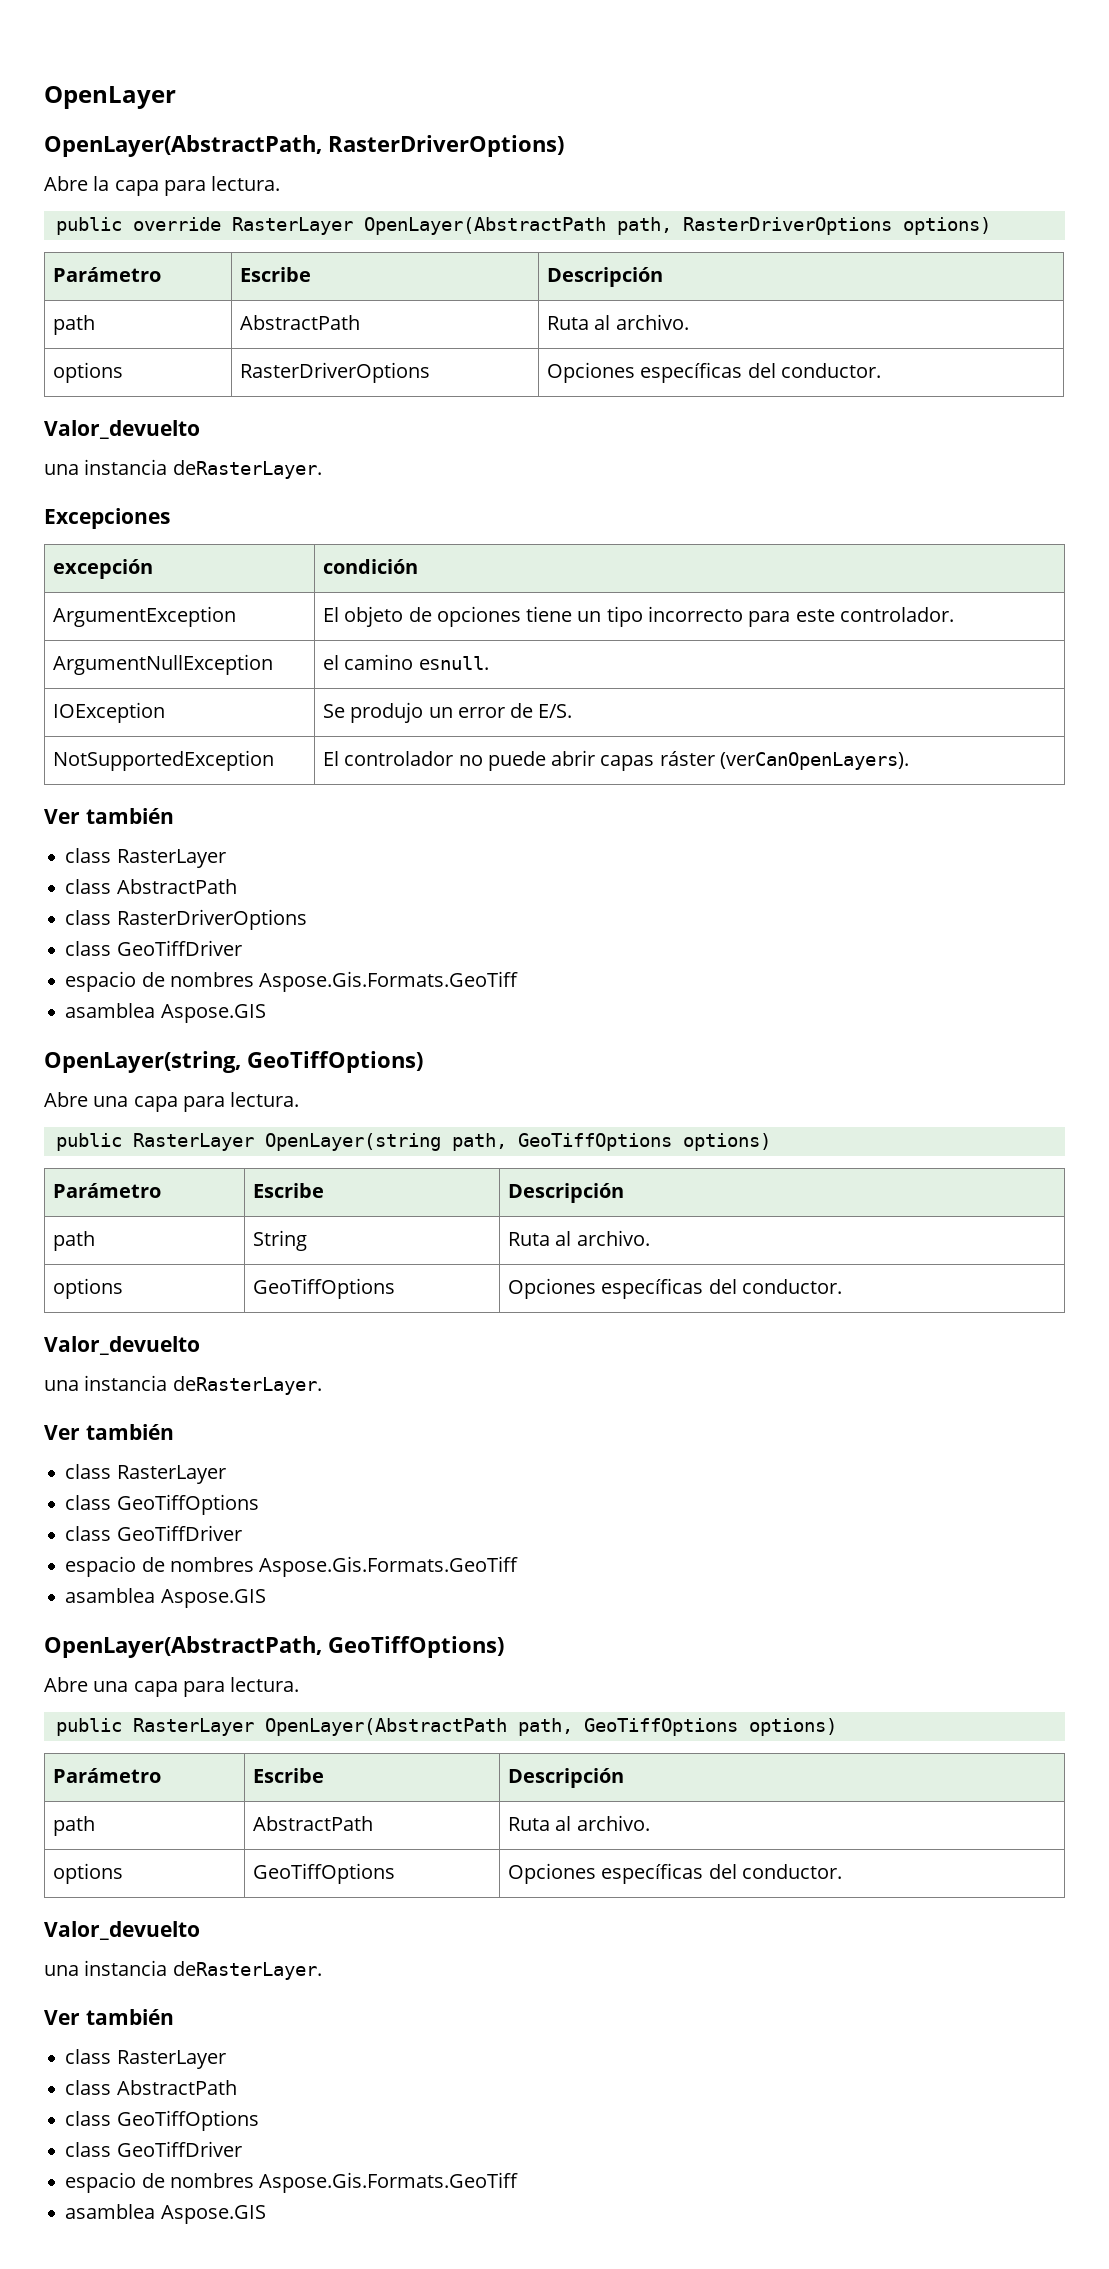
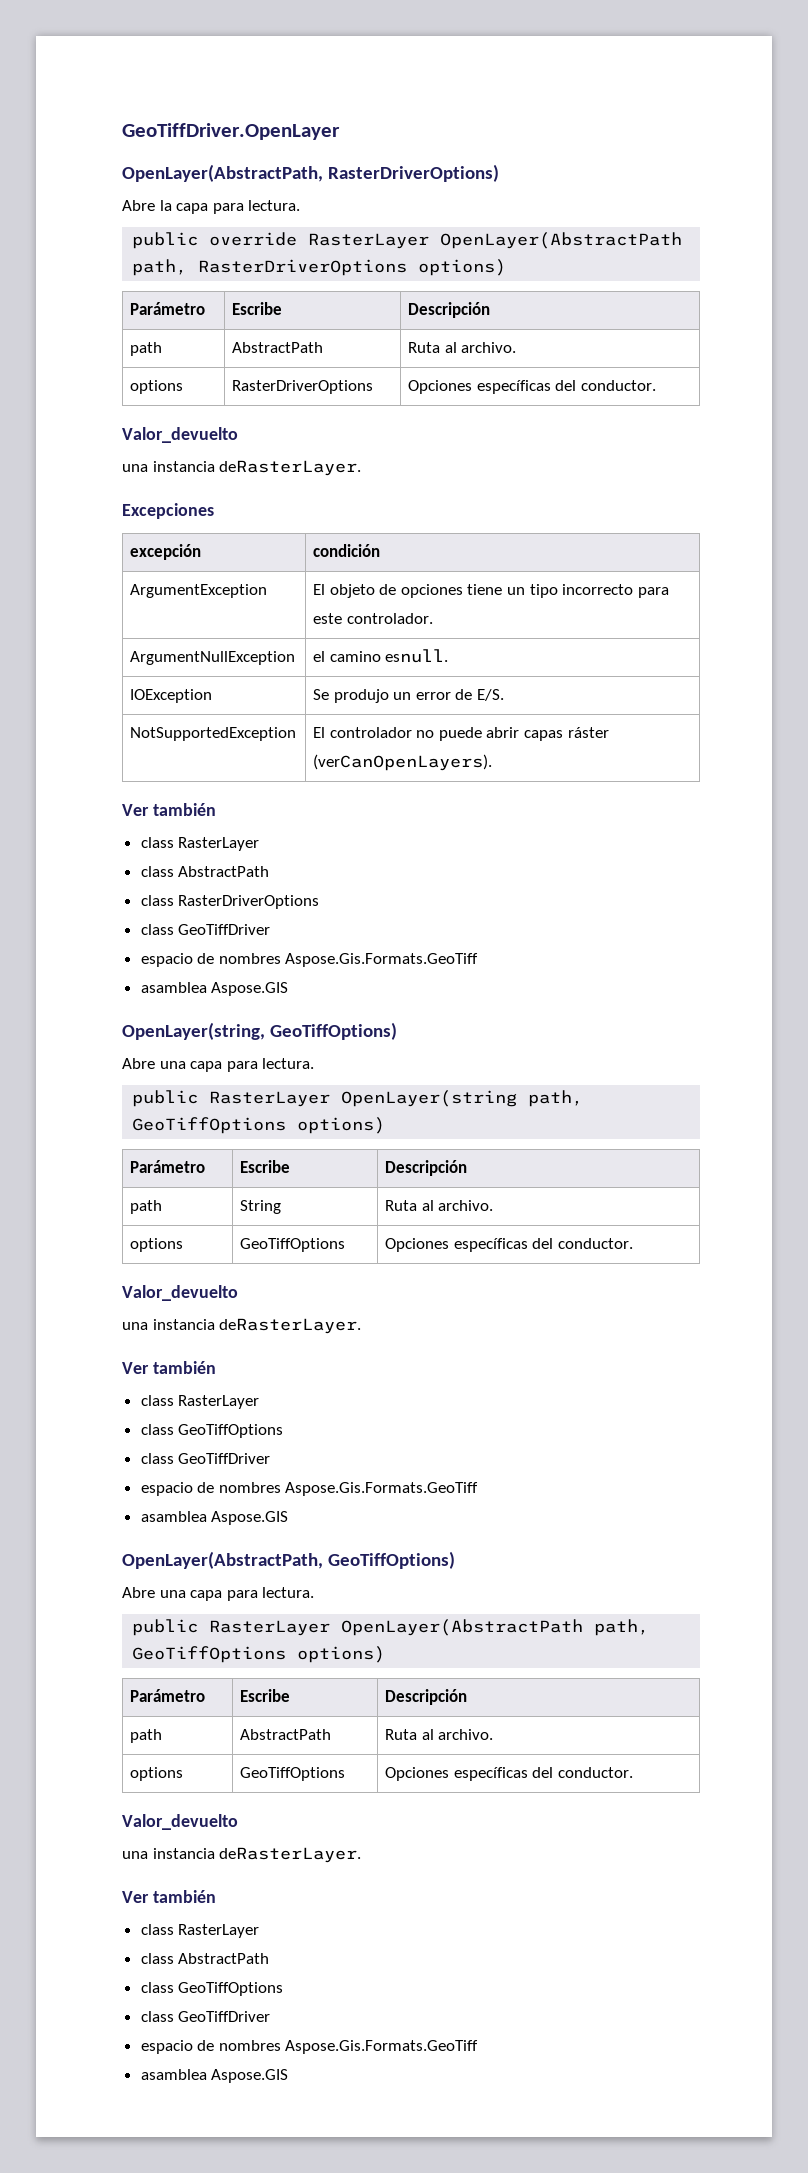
[44,86,176,109] OpenLayer -> [122,123,340,140] GeoTiffDriver.OpenLayer

